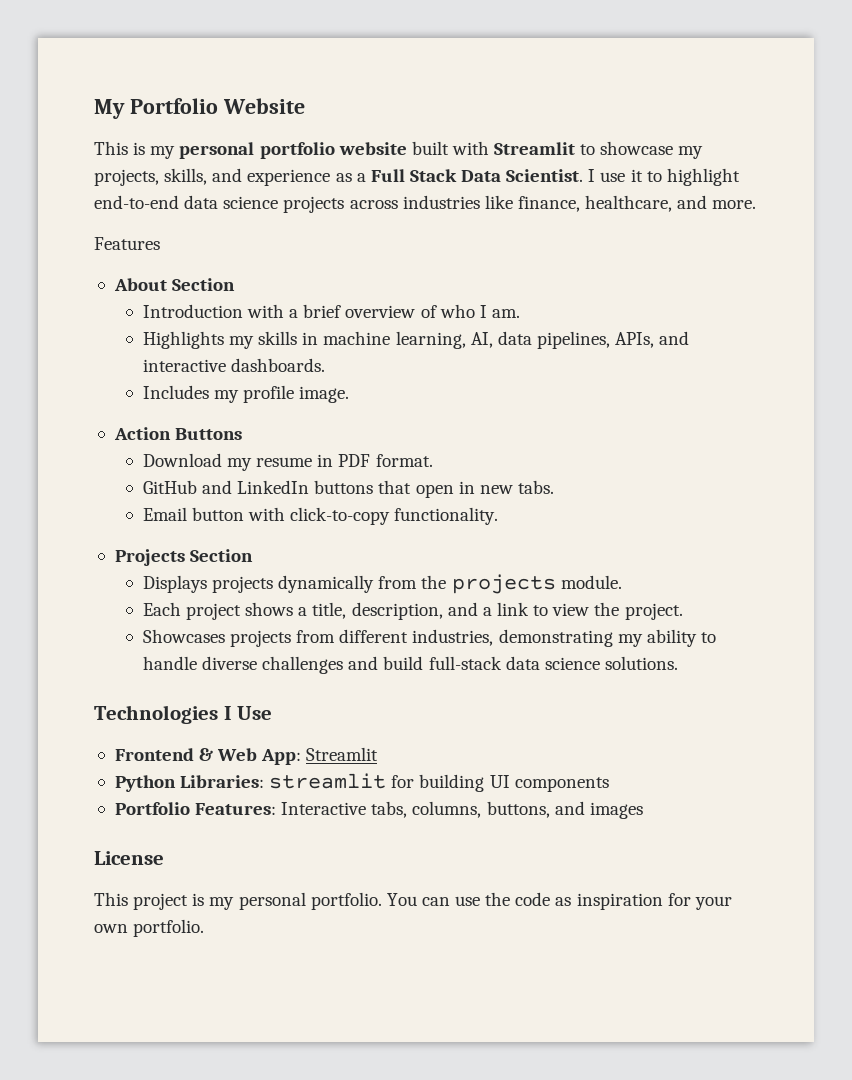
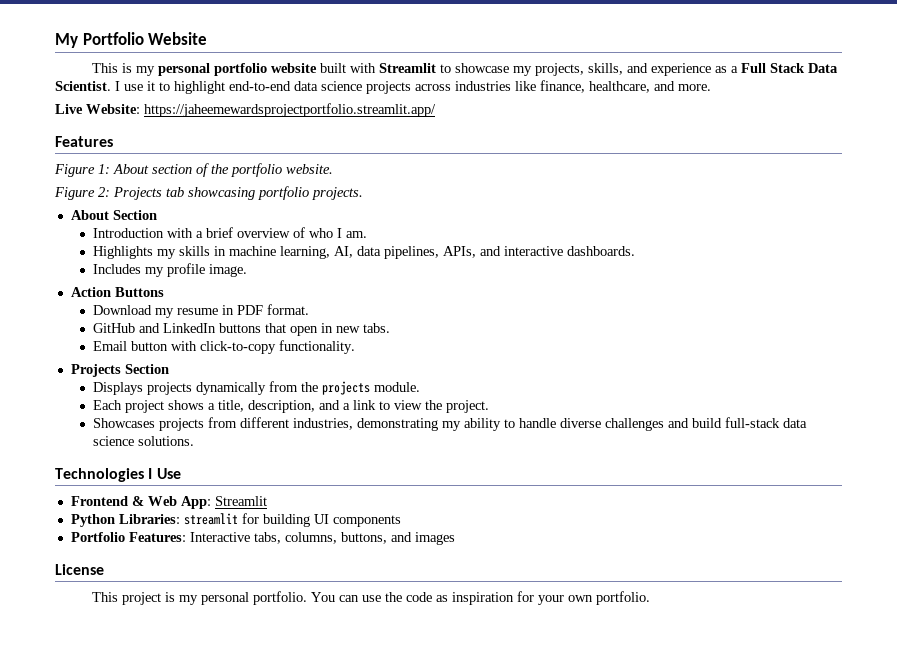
[94,237,160,250] Features -> [55,103,436,117] [55,136,113,147] [54,163,333,177] [54,186,363,200] Live Website: https://jaheemewardsprojectportfolio.streamlit.app/ // Features // Figure 1: About section of the portfolio website. // Figure 2: Projects tab showcasing portfolio projects.

